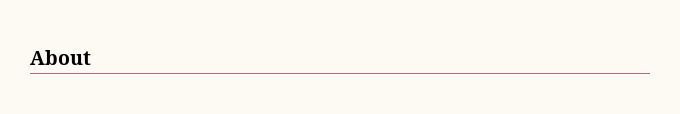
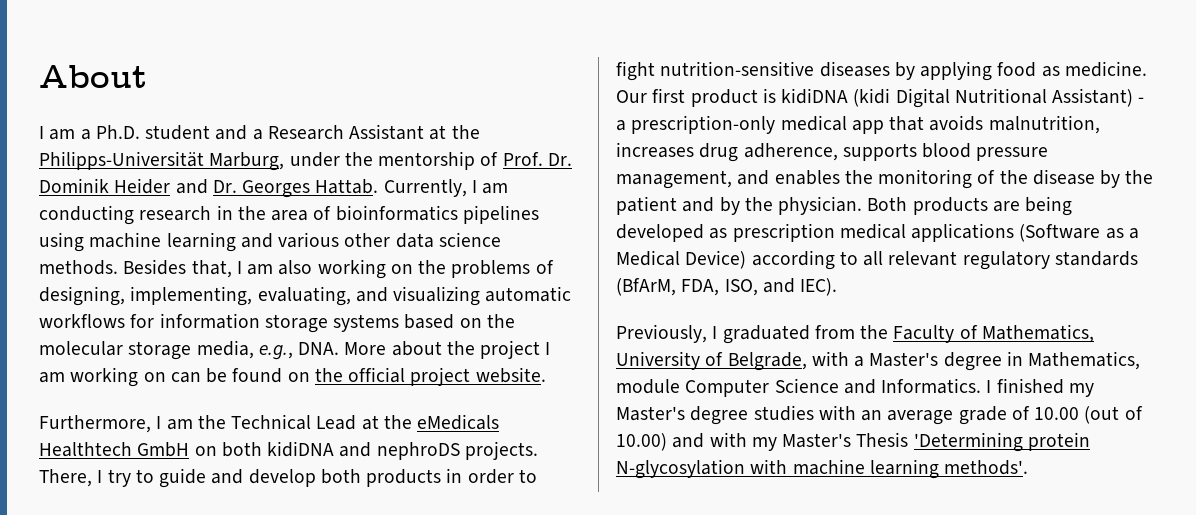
(91, 57) none -> [39,124,480,140] [39,151,572,171] [39,178,509,198] [39,205,539,225] [39,232,501,252] [39,259,554,279] [39,286,572,306] [39,313,515,333] [39,340,551,360] [39,367,546,387] [39,414,500,433] [39,441,538,460] [39,468,537,488] [616,61,1147,81] [616,88,1145,108] [616,115,1100,134] [616,142,1049,162] [616,169,1154,189] [616,196,1073,216] [616,223,1139,242] [616,250,1138,270] [616,278,838,296] [616,324,1094,344] [616,351,1141,371] [616,378,1094,397] [616,405,1143,425] [616,432,1090,452] [616,459,1029,479] // I am a Ph.D. student and a Research Assistant at the Philipps-Universität Marburg, under the mentorship of Prof. Dr. Dominik Heider and Dr. Georges Hattab. Currently, I am conducting research in the area of bioinformatics pipelines using machine learning and various other data science methods. Besides that, I am also working on the problems of designing, implementing, evaluating, and visualizing automatic workflows for information storage systems based on the molecular storage media, e.g., DNA. More about the project I am working on can be found on the official project website. // Furthermore, I am the Technical Lead at the eMedicals Healthtech GmbH on both kidiDNA and nephroDS projects. There, I try to guide and develop both products in order to fight nutrition-sensitive diseases by applying food as medicine. Our first product is kidiDNA (kidi Digital Nutritional Assistant) - a prescription-only medical app that avoids malnutrition, increases drug adherence, supports blood pressure management, and enables the monitoring of the disease by the patient and by the physician. Both products are being developed as prescription medical applications (Software as a Medical Device) according to all relevant regulatory standards (BfArM, FDA, ISO, and IEC). // Previously, I graduated from the Faculty of Mathematics, University of Belgrade, with a Master's degree in Mathematics, module Computer Science and Informatics. I finished my Master's degree studies with an average grade of 10.00 (out of 10.00) and with my Master's Thesis 'Determining protein N-glycosylation with machine learning methods'.

